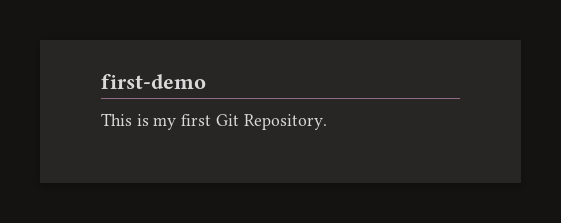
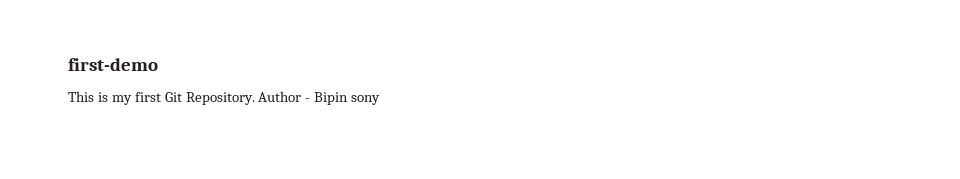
(327, 122) none -> [258,91,381,105] Author - Bipin sony

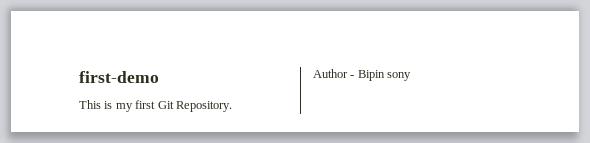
(255, 98) none -> (232, 106) //

